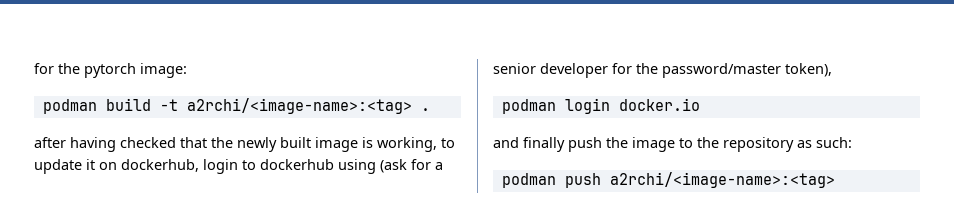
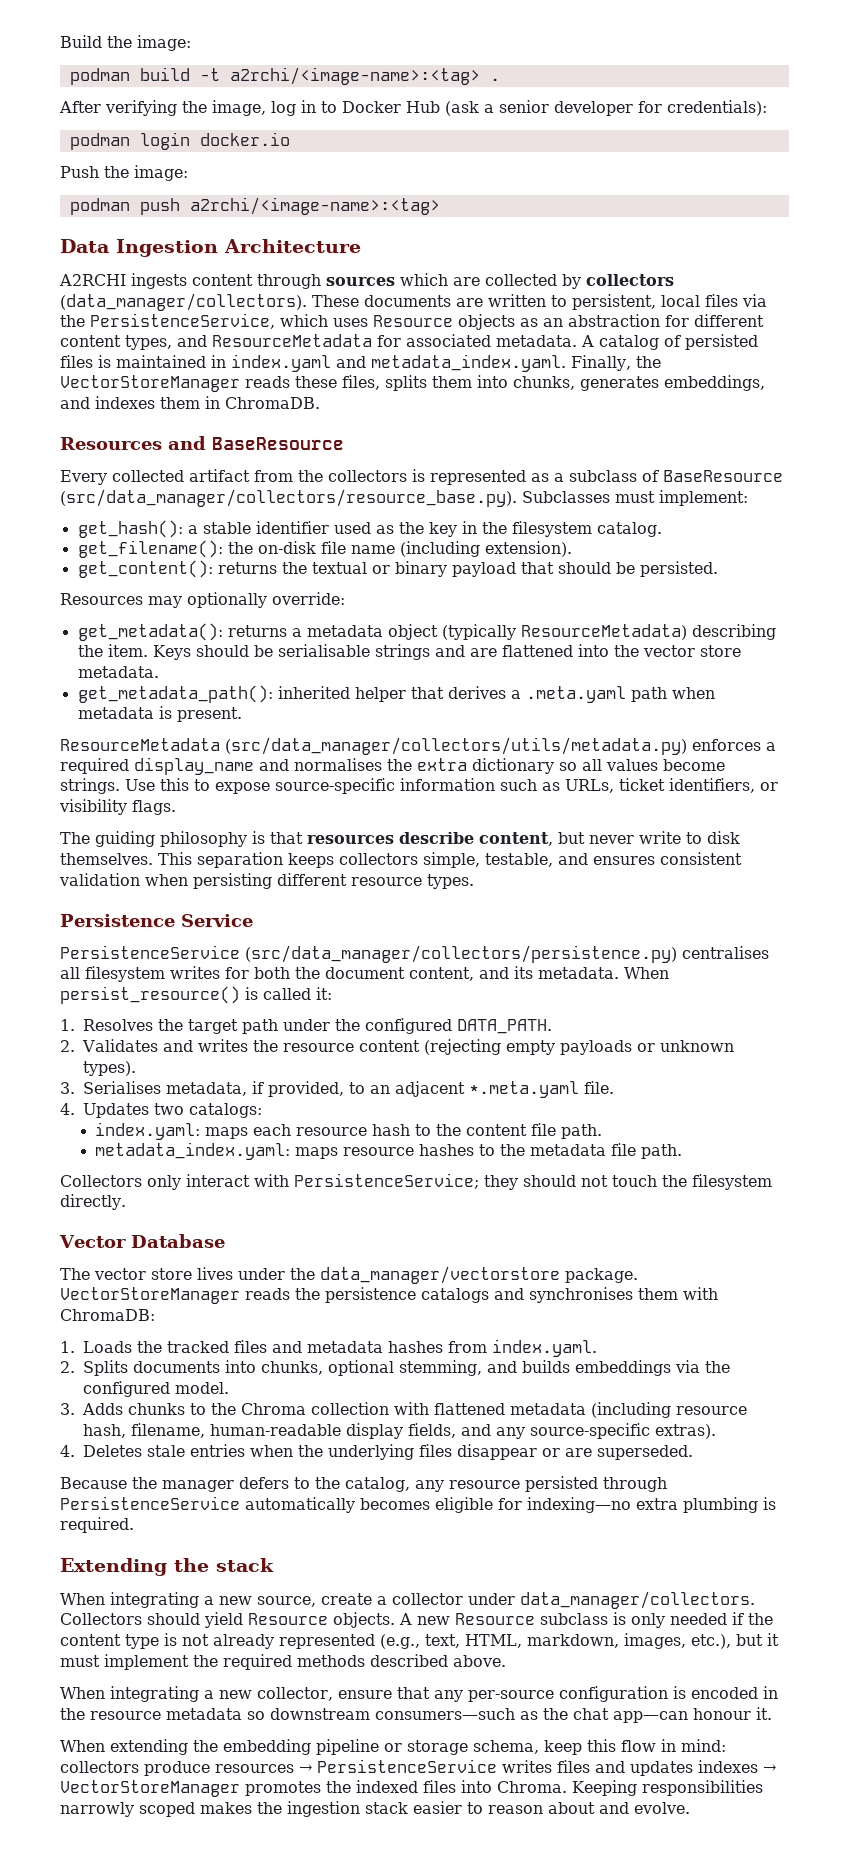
[34,63,136,78] for the pytorch -> [60,35,132,48] Build the
[34,137,455,152] [34,159,431,174] after having checked that the newly built image is working, to update it on dockerhub, login to dockerhub using (ask for -> [59,100,479,116] After verifying the image, log in to Docker Hub (ask
[636,63,832,78] the password/master token), -> [667,100,767,116] credentials):
[493,137,852,152] [501,172,835,188] and finally push the image to the repository as such: // podman push a2rchi/<image-name>:<tag> -> [60,165,188,181] [69,197,440,215] [60,239,361,257] [59,273,674,289] [60,293,767,311] [60,313,764,330] [60,334,758,350] [60,354,661,372] [60,375,765,392] [60,396,320,409] [60,436,344,450] [60,469,783,485] [60,489,748,507] [77,520,662,538] [77,540,572,558] [77,560,718,578] [60,592,345,608] [77,623,776,641] [77,644,741,660] [77,666,159,678] [77,685,715,703] [77,706,242,722] [60,737,776,755] [60,757,725,775] [60,778,778,794] [59,799,176,815] [60,831,740,847] [60,852,742,868] [59,873,474,889] [60,914,253,927] [60,945,769,963] [60,966,669,982] [60,986,332,1004] [60,1018,552,1034] [60,1039,734,1055] [83,1061,136,1076] [60,1081,614,1098] [60,1103,262,1118] [95,1122,603,1140] [95,1142,683,1160] [60,1173,772,1190] [60,1194,126,1210] [59,1234,225,1248] [60,1266,638,1284] [60,1287,718,1304] [60,1309,155,1321] [60,1339,597,1357] [60,1360,730,1376] [83,1381,229,1397] [60,1402,747,1418] [83,1423,716,1439] [60,1444,693,1460] [60,1476,667,1492] [60,1496,776,1513] [60,1517,134,1533] [60,1558,274,1576] [60,1591,755,1609] [60,1612,773,1628] [60,1633,779,1649] [60,1654,506,1670] [60,1686,778,1702] [60,1707,772,1723] [60,1739,726,1755] [60,1759,776,1776] [60,1780,763,1797] [60,1801,690,1817] Push the image: // podman push a2rchi/<image-name>:<tag> // Data Ingestion Architecture // A2RCHI ingests content through sources which are collected by collectors (data_manager/collectors). These documents are written to persistent, local files via the PersistenceService, which uses Resource objects as an abstraction for different content types, and ResourceMetadata for associated metadata. A catalog of persisted files is maintained in index.yaml and metadata_index.yaml. Finally, the VectorStoreManager reads these files, splits them into chunks, generates embeddings, and indexes them in ChromaDB. // Resources and BaseResource // Every collected artifact from the collectors is represented as a subclass of BaseResource (src/data_manager/collectors/resource_base.py). Subclasses must implement: // get_hash(): a stable identifier used as the key in the filesystem catalog. // get_filename(): the on-disk file name (including extension). // get_content(): returns the textual or binary payload that should be persisted. // Resources may optionally override: // get_metadata(): returns a metadata object (typically ResourceMetadata) describing the item. Keys should be serialisable strings and are flattened into the vector store metadata. // get_metadata_path(): inherited helper that derives a .meta.yaml path when metadata is present. // ResourceMetadata (src/data_manager/collectors/utils/metadata.py) enforces a required display_name and normalises the extra dictionary so all values become strings. Use this to expose source-specific information such as URLs, ticket identifiers, or visibility flags. // The guiding philosophy is that resources describe content, but never write to disk themselves. This separation keeps collectors simple, testable, and ensures consistent validation when persisting different resource types. // Persistence Service // PersistenceService (src/data_manager/collectors/persistence.py) centralises all filesystem writes for both the document content, and its metadata. When persist_resource() is called it: // 1. Resolves the target path under the configured DATA_PATH. // 2. Validates and writes the resource content (rejecting empty payloads or unknown types). // 3. Serialises metadata, if provided, to an adjacent *.meta.yaml file. // 4. Updates two catalogs: // index.yaml: maps each resource hash to the content file path. // metadata_index.yaml: maps resource hashes to the metadata file path. // Collectors only interact with PersistenceService; they should not touch the filesystem directly. // Vector Database // The vector store lives under the data_manager/vectorstore package. VectorStoreManager reads the persistence catalogs and synchronises them with ChromaDB: // 1. Loads the tracked files and metadata hashes from index.yaml. // 2. Splits documents into chunks, optional stemming, and builds embeddings via the configured model. // 3. Adds chunks to the Chroma collection with flattened metadata (including resource hash, filename, human-readable display fields, and any source-specific extras). // 4. Deletes stale entries when the underlying files disappear or are superseded. // Because the manager defers to the catalog, any resource persisted through PersistenceService automatically becomes eligible for indexing—no extra plumbing is required. // Extending the stack // When integrating a new source, create a collector under data_manager/collectors. Collectors should yield Resource objects. A new Resource subclass is only needed if the content type is not already represented (e.g., text, HTML, markdown, images, etc.), but it must implement the required methods described above. // When integrating a new collector, ensure that any per-source configuration is encoded in the resource metadata so downstream consumers—such as the chat app—can honour it. // When extending the embedding pipeline or storage schema, keep this flow in mind: collectors produce resources → PersistenceService writes files and updates indexes → VectorStoreManager promotes the indexed files into Chroma. Keeping responsibilities narrowly scoped makes the ingestion stack easier to reason about and evolve.

